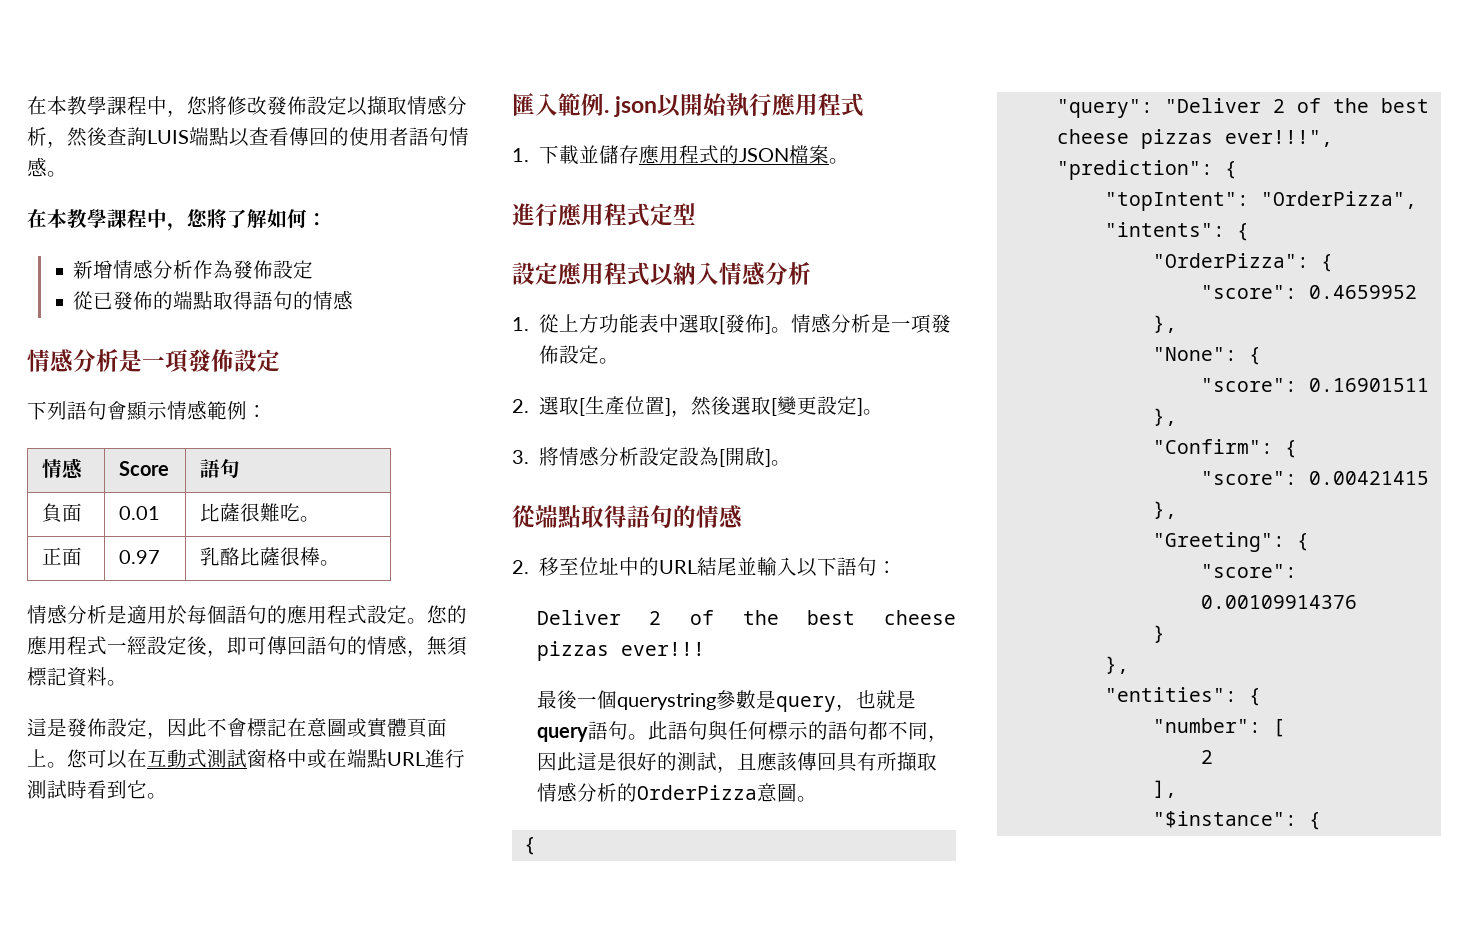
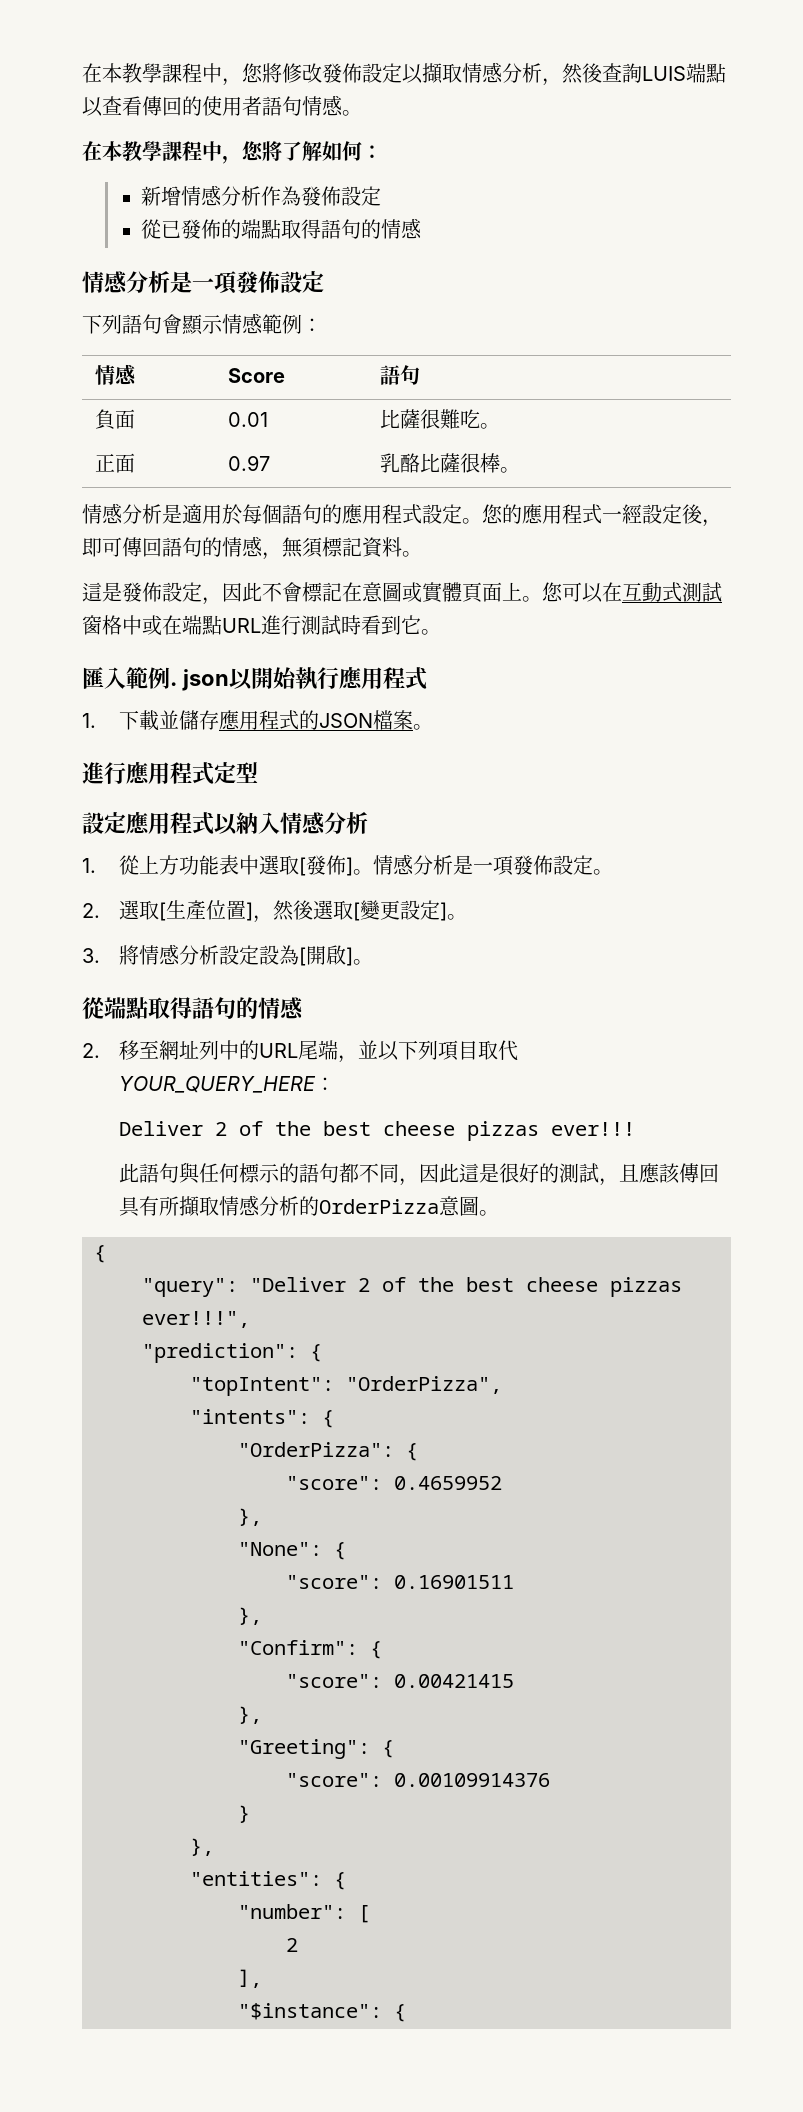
[578,557,619,576] 位址 -> [158,1040,219,1060] 網址列
[696,557,877,577] 結尾並輸入以下語句 -> [297,1040,518,1063] [118,1076,316,1093] 尾端，並以下列項目取代YOUR_QUERY_HERE
[536,690,916,712] [536,721,648,742] 最後一個querystring參數是query，也就是query語句。 -> (635, 1129) none

